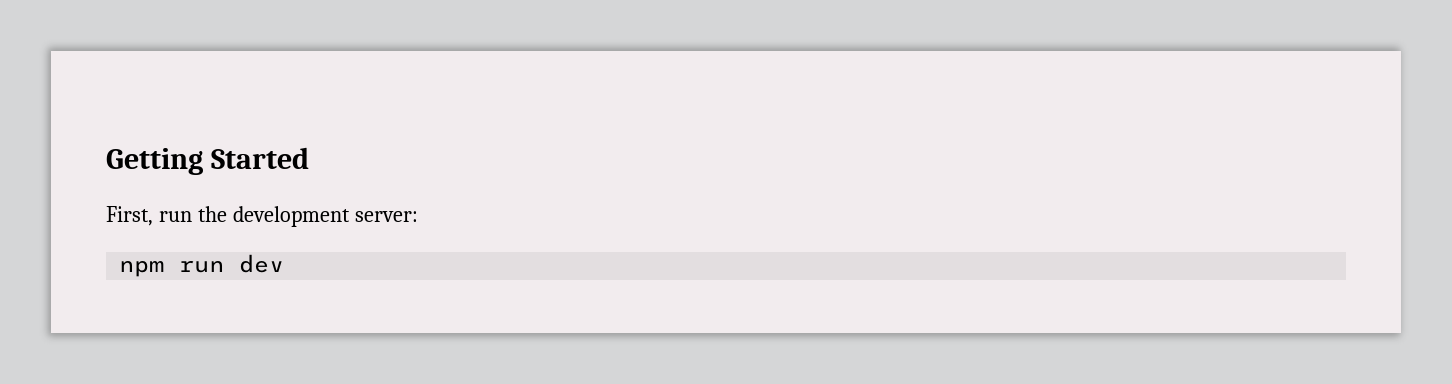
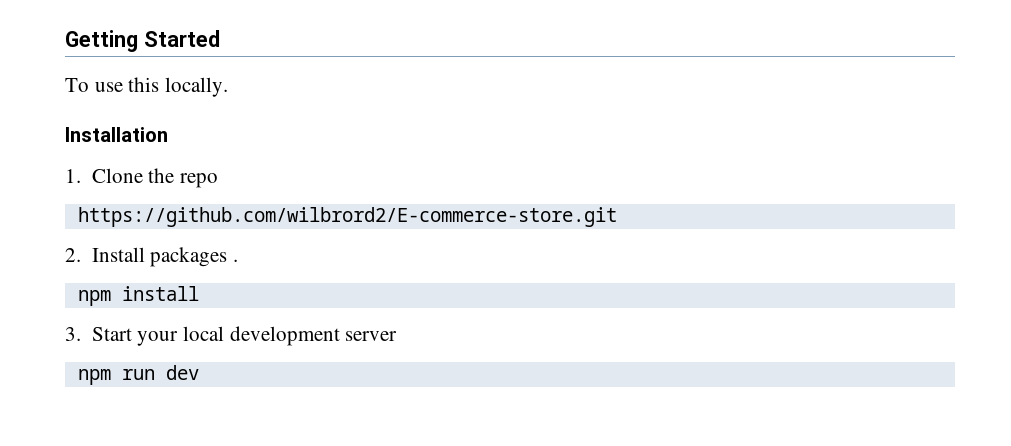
[106,206,418,227] First, run the development server: -> [65,77,229,97] [65,127,168,142] [65,168,218,188] [77,207,617,227] [65,247,238,267] [77,286,199,306] [65,326,398,346] To use this locally. // Installation // 1. Clone the repo // https://github.com/wilbrord2/E-commerce-store.git // 2. Install packages . // npm install // 3. Start your local development server

